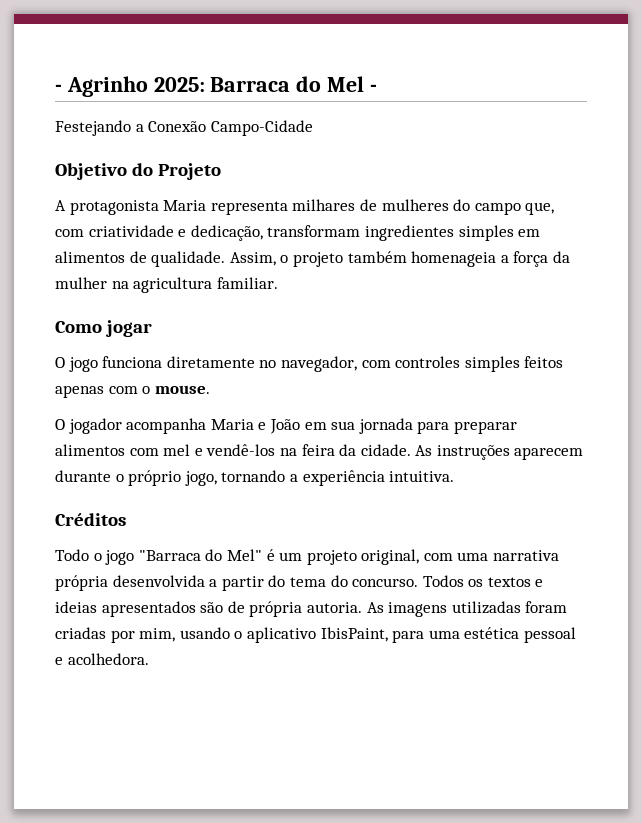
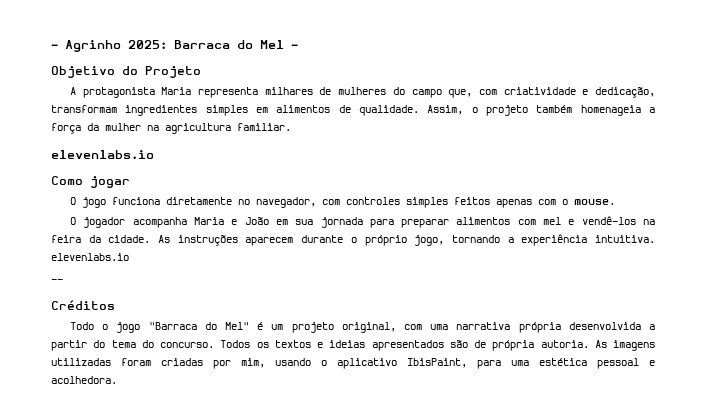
[55,120,313,136] // Festejando a Conexão Campo-Cidade -> (298, 46) none
(278, 283) none -> [51,150,154,159] // elevenlabs.io
(455, 476) none -> [51,253,129,261] [51,279,63,283] elevenlabs.io // --

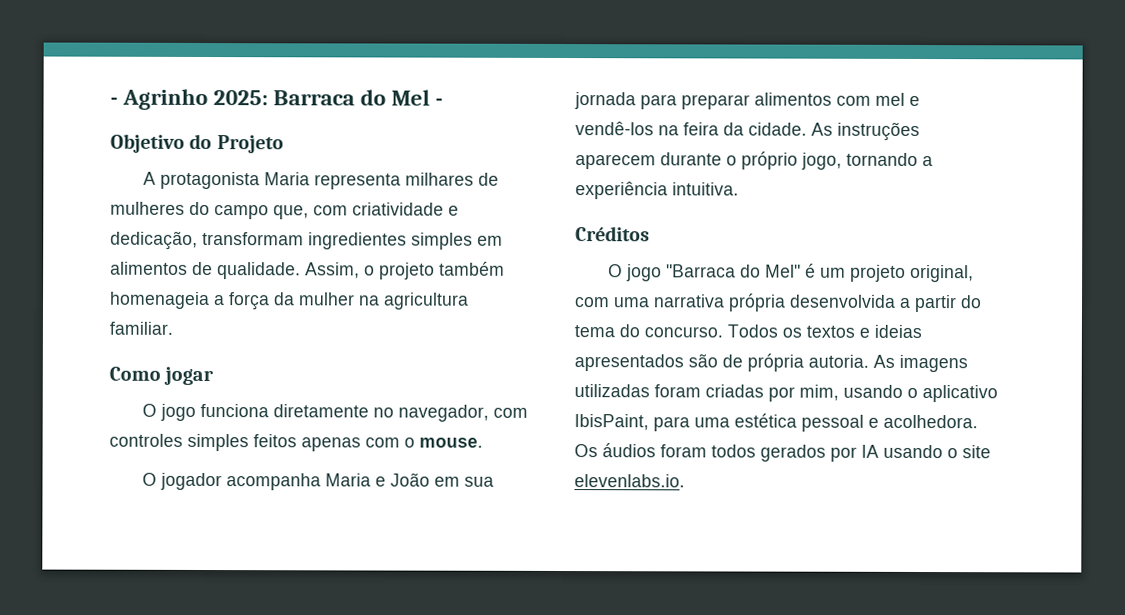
[51,150,154,159] // elevenlabs.io -> (173, 328) none
[51,253,129,261] [51,279,63,283] elevenlabs.io // -- -> (739, 189) none
[70,322,109,330] Todo o -> [608,264,624,278] O
(117, 380) none -> [574,443,991,462] [574,474,685,488] Os áudios foram todos gerados por IA usando o site elevenlabs.io.

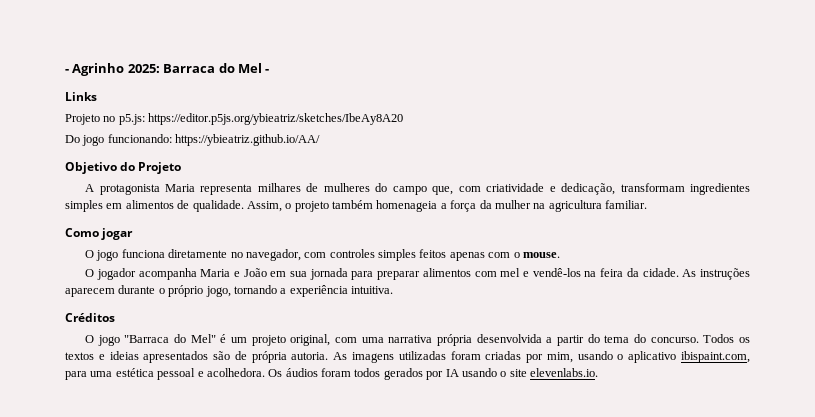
(444, 101) none -> [65,92,97,101] [65,113,404,125] [65,134,321,146] // Links // Projeto no p5.js: https://editor.p5js.org/ybieatriz/sketches/IbeAy8A20 // Do jogo funcionando: https://ybieatriz.github.io/AA/
[574,414,649,431] IbisPaint, -> [681,351,751,363] ibispaint.com,

